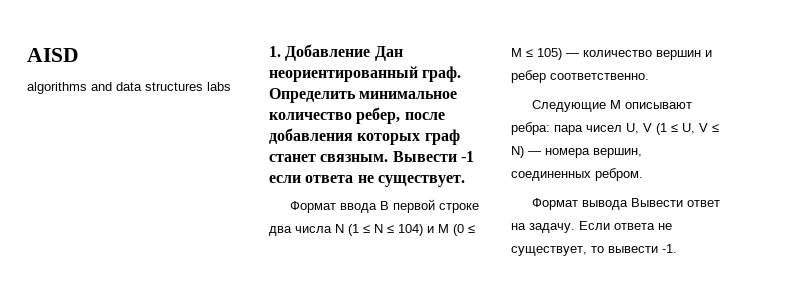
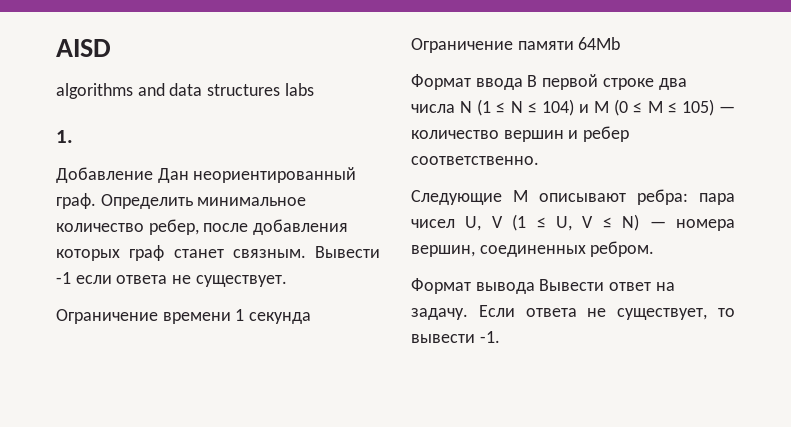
(281, 51) none -> (73, 136) //
(465, 181) none -> [56,309,312,324] [411,37,621,53] // Ограничение времени 1 секунда Ограничение памяти 64Mb

